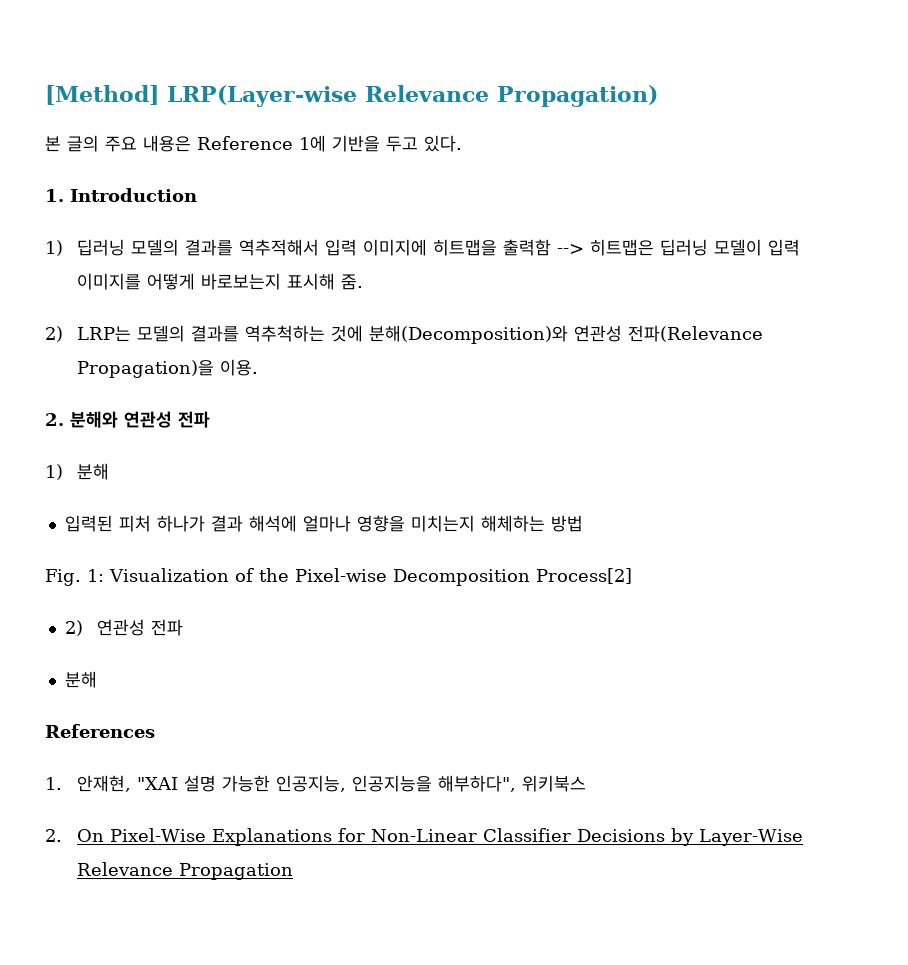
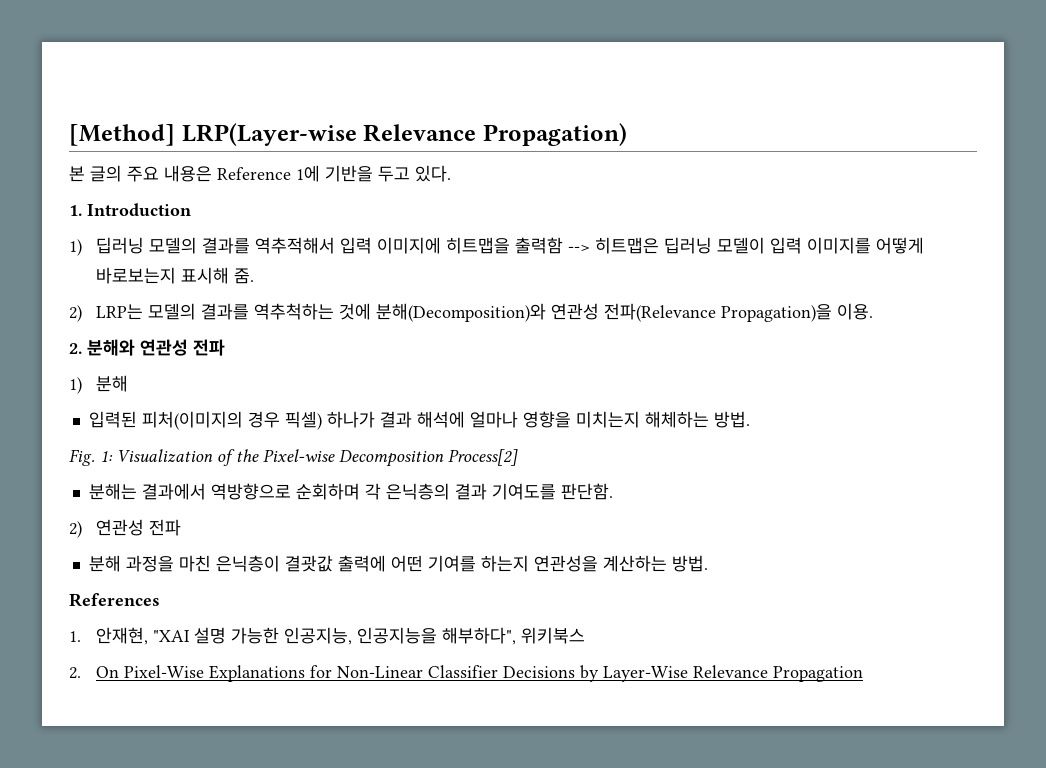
[118,515,151,532] 피처 -> [141,411,322,430] 피처(이미지의 경우 픽셀)
[550,515,583,532] 방법 -> [713,411,750,428] 방법.
[64,619,183,636] [64,671,97,688] 2) 연관성 전파 // 분해 -> [88,483,613,500] [69,519,181,538] [88,555,708,572] 분해는 결과에서 역방향으로 순회하며 각 은닉층의 결과 기여도를 판단함. // 2) 연관성 전파 // 분해 과정을 마친 은닉층이 결괏값 출력에 어떤 기여를 하는지 연관성을 계산하는 방법.

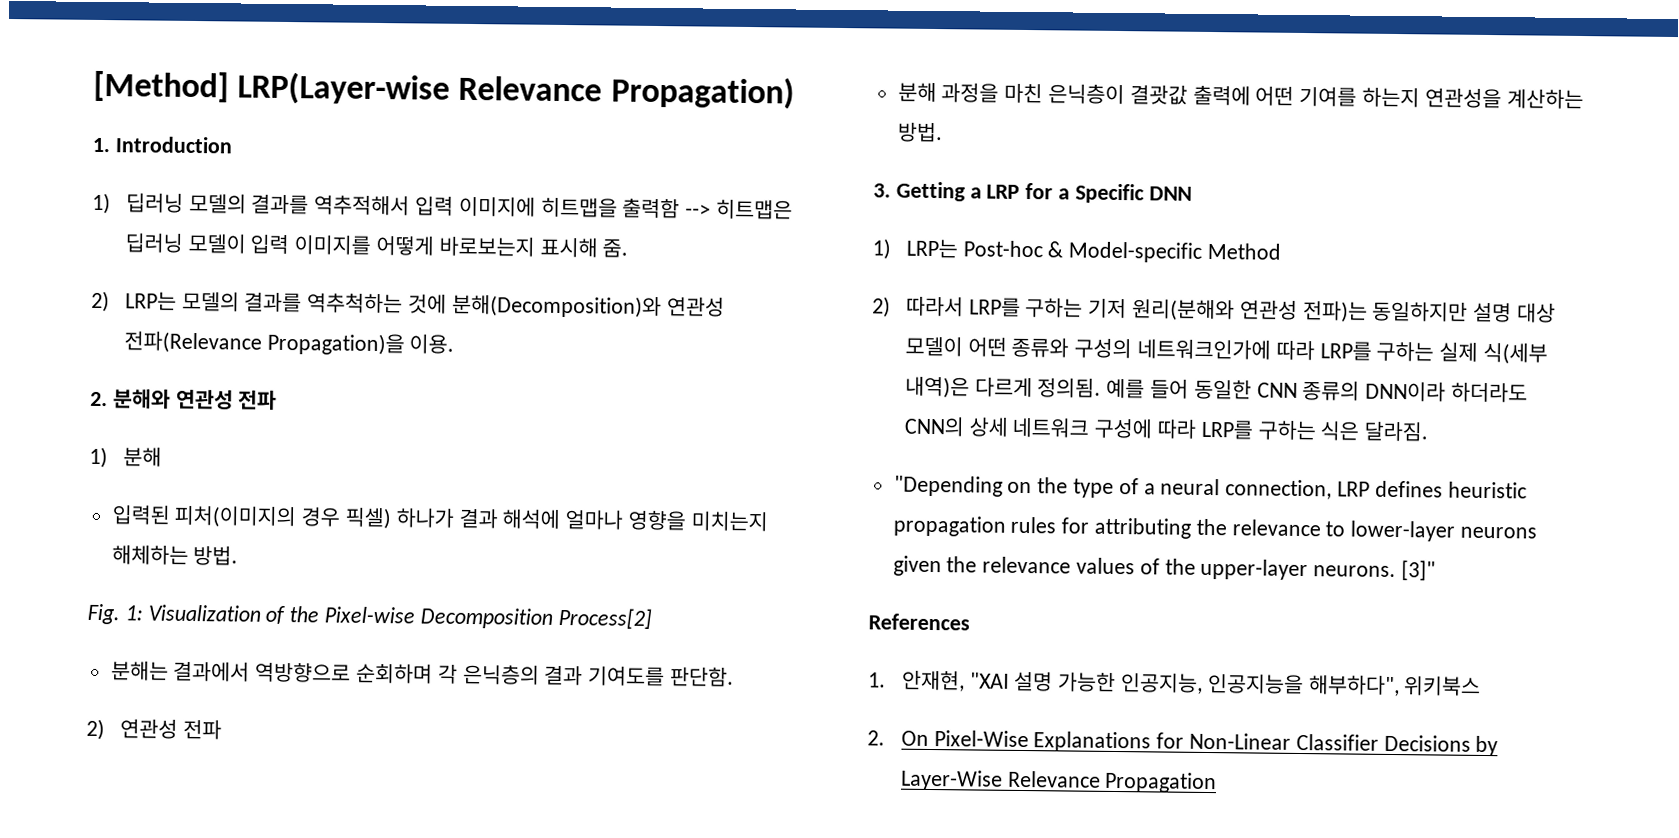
[69,165,451,182] // 본 글의 주요 내용은 Reference 1에 기반을 두고 있다. -> (795, 92) none
(708, 563) none -> [873,181,1192,204] [872,238,1281,263] [872,296,1556,323] [904,336,1548,365] [904,376,1528,403] [903,416,1429,442] [893,475,1527,500] [892,515,1538,542] [892,555,1437,581] // 3. Getting a LRP for a Specific DNN // 1) LRP는 Post-hoc & Model-specific Method // 2) 따라서 LRP를 구하는 기저 원리(분해와 연관성 전파)는 동일하지만 설명 대상 모델이 어떤 종류와 구성의 네트워크인가에 따라 LRP를 구하는 실제 식(세부 내역)은 다르게 정의됨. 예를 들어 동일한 CNN 종류의 DNN이라 하더라도 CNN의 상세 네트워크 구성에 따라 LRP를 구하는 식은 달라짐. // "Depending on the type of a neural connection, LRP defines heuristic propagation rules for attributing the relevance to lower-layer neurons given the relevance values of the upper-layer neurons. [3]"

